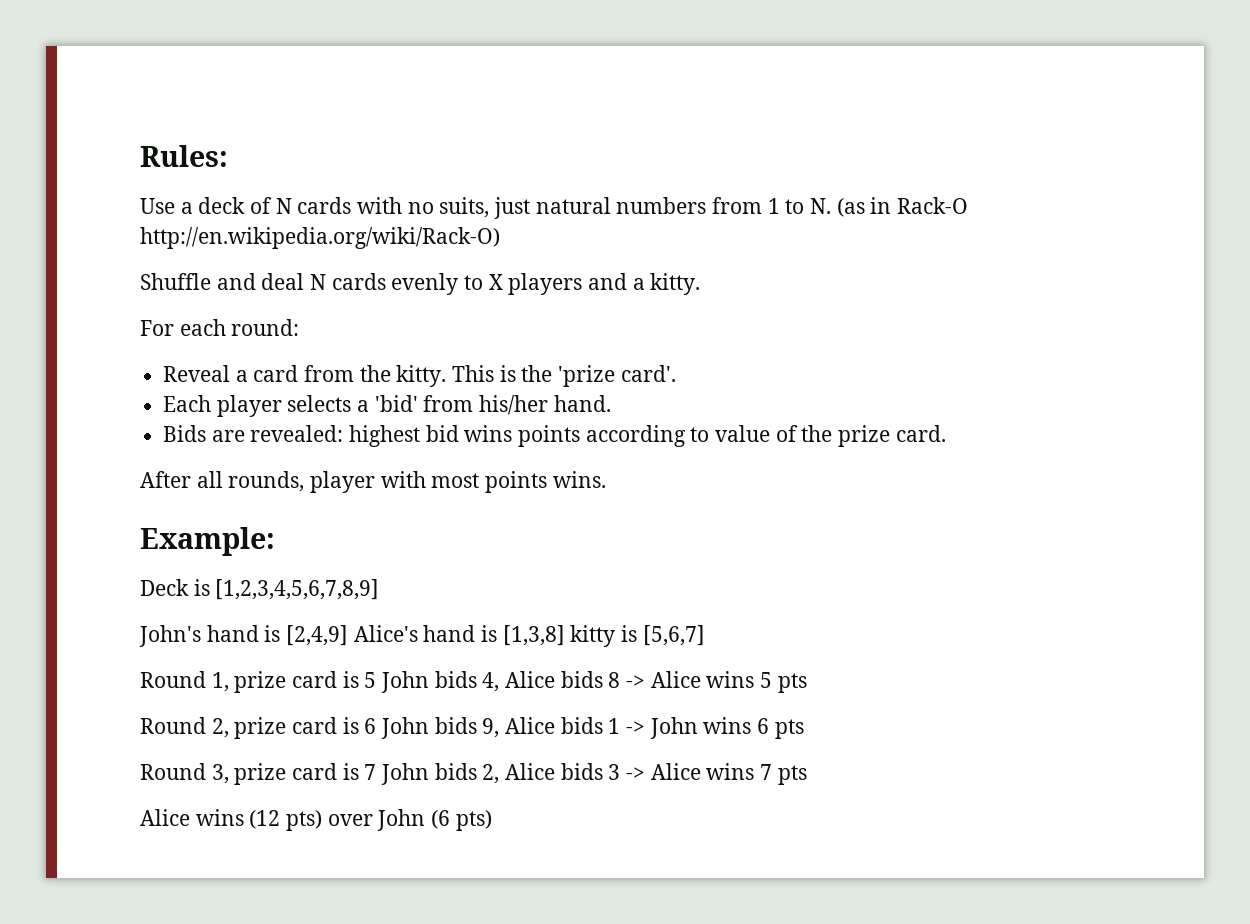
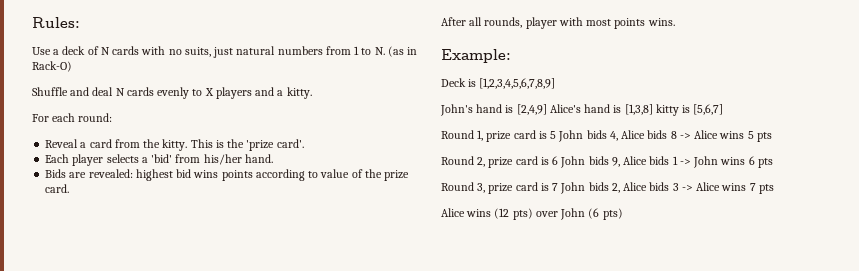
[897,197,969,214] [140,227,500,249] Rack-O http://en.wikipedia.org/wiki/Rack-O) -> [32,61,72,72] Rack-O)

